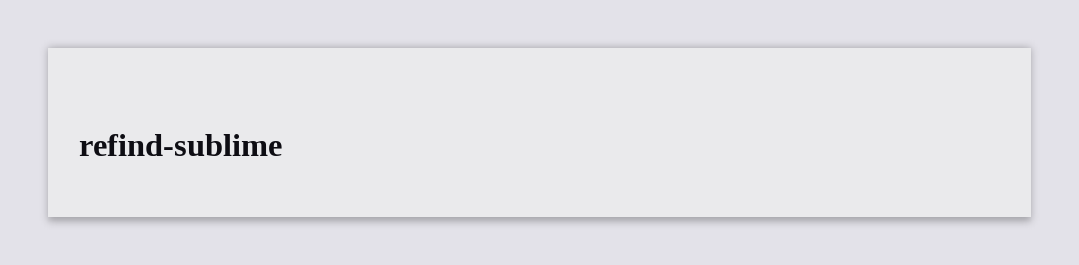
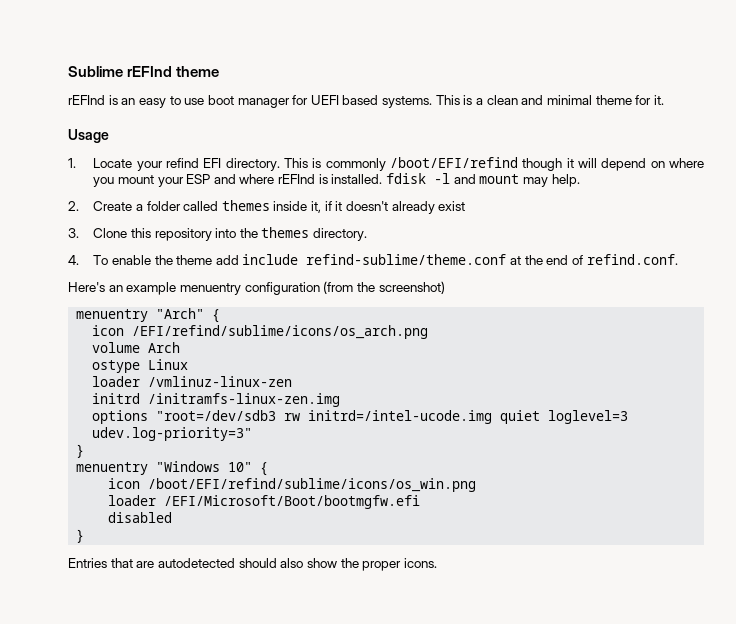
[79,134,282,156] refind-sublime -> [68,66,220,77] [68,95,664,108] [68,129,109,143] [68,157,705,171] [93,173,580,187] [68,200,466,214] [68,227,368,241] [68,254,678,265] [68,281,445,295] [76,308,221,323] [92,325,429,339] [92,342,181,353] [92,359,189,373] [92,376,293,387] [92,393,341,407] [92,410,629,424] [92,427,253,441] [76,444,85,458] [76,461,269,476] [108,478,477,492] [108,495,421,509] [108,512,173,523] [76,529,85,543] [68,558,437,571] Sublime rEFInd theme // rEFInd is an easy to use boot manager for UEFI based systems. This is a clean and minimal theme for it. // Usage // 1. Locate your refind EFI directory. This is commonly /boot/EFI/refind though it will depend on where you mount your ESP and where rEFInd is installed. fdisk -l and mount may help. // 2. Create a folder called themes inside it, if it doesn't already exist // 3. Clone this repository into the themes directory. // 4. To enable the theme add include refind-sublime/theme.conf at the end of refind.conf. // Here's an example menuentry configuration (from the screenshot) // menuentry "Arch" { // icon /EFI/refind/sublime/icons/os_arch.png // volume Arch // ostype Linux // loader /vmlinuz-linux-zen // initrd /initramfs-linux-zen.img // options "root=/dev/sdb3 rw initrd=/intel-ucode.img quiet loglevel=3 udev.log-priority=3" // } // menuentry "Windows 10" { // icon /boot/EFI/refind/sublime/icons/os_win.png // loader /EFI/Microsoft/Boot/bootmgfw.efi // disabled // } // Entries that are autodetected should also show the proper icons.

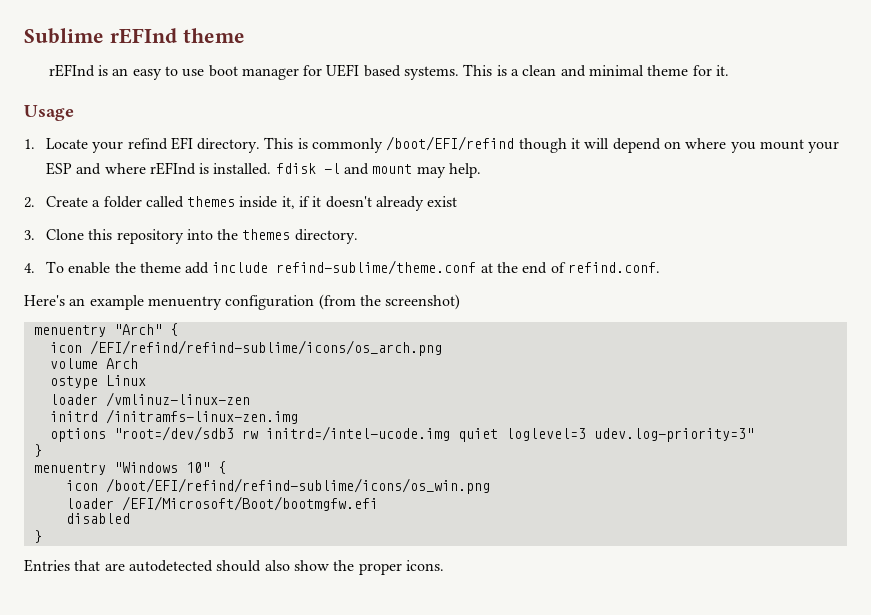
[132,325,429,339] /EFI/refind/sublime/icons/os_arch.png -> [89,340,442,356] /EFI/refind/refind-sublime/icons/os_arch.png
[148,478,477,492] /boot/EFI/refind/sublime/icons/os_win.png -> [105,478,490,494] /boot/EFI/refind/refind-sublime/icons/os_win.png

